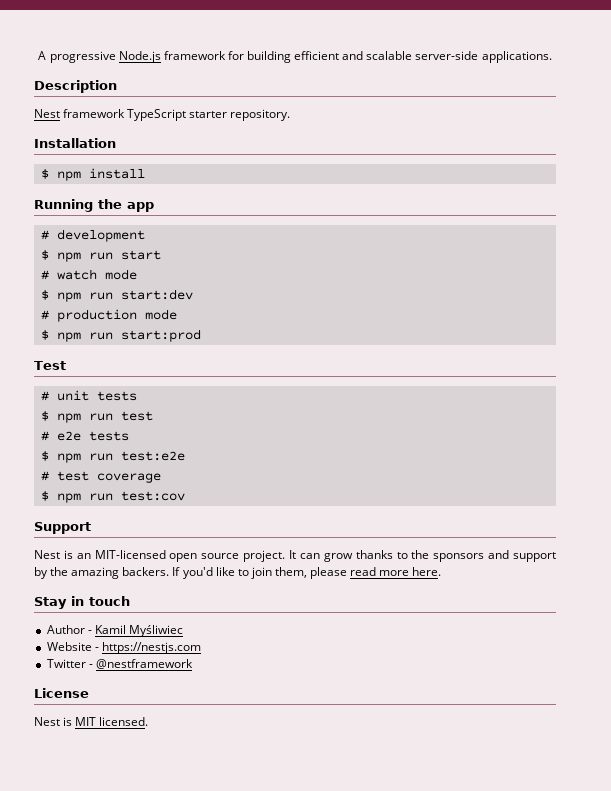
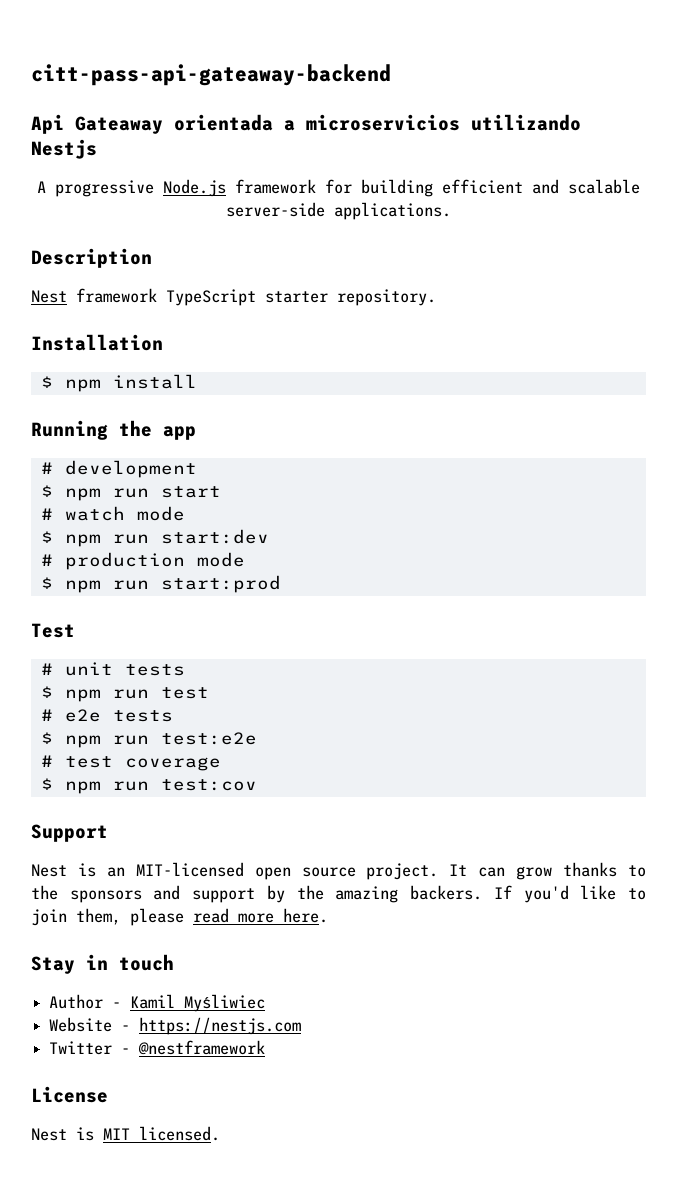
(38, 55) none -> [31,64,391,86] [31,114,581,134] [31,139,97,159] citt-pass-api-gateaway-backend // Api Gateaway orientada a microservicios utilizando Nestjs //

